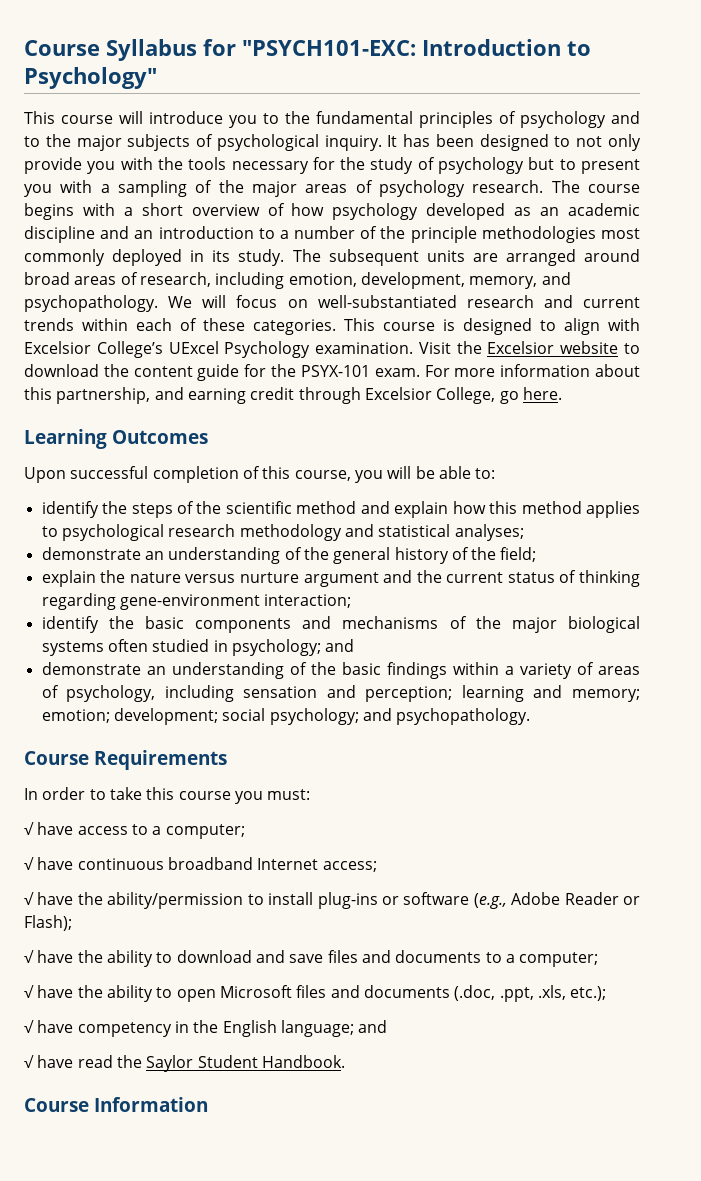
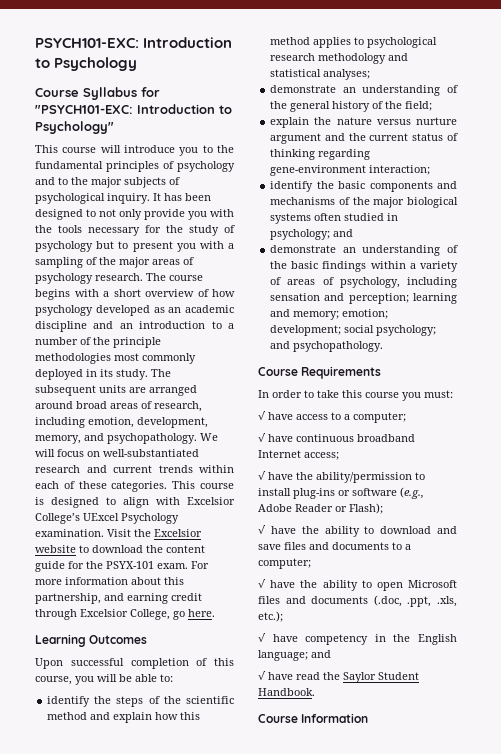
(24, 48) none -> [35,37,233,48] [35,57,138,71] PSYCH101-EXC: Introduction to Psychology //

